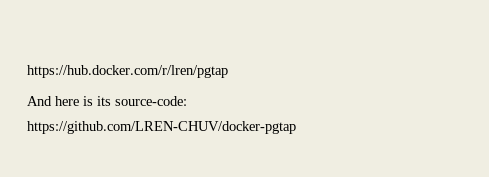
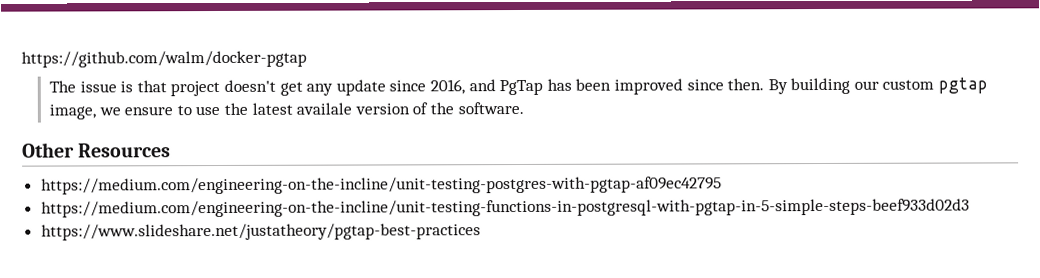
[27,65,228,78] [27,96,187,106] [27,121,296,134] https://hub.docker.com/r/lren/pgtap // And here is its source-code: // https://github.com/LREN-CHUV/docker-pgtap -> [21,50,307,68] [49,77,989,97] [49,101,524,120] [22,142,172,158] [40,176,722,195] [40,198,970,218] [40,223,481,241] https://github.com/walm/docker-pgtap // The issue is that project doesn't get any update since 2016, and PgTap has been improved since then. By building our custom pgtap image, we ensure to use the latest availale version of the software. // Other Resources // https://medium.com/engineering-on-the-incline/unit-testing-postgres-with-pgtap-af09ec42795 // https://medium.com/engineering-on-the-incline/unit-testing-functions-in-postgresql-with-pgtap-in-5-simple-steps-beef933d02d3 // https://www.slideshare.net/justatheory/pgtap-best-practices

